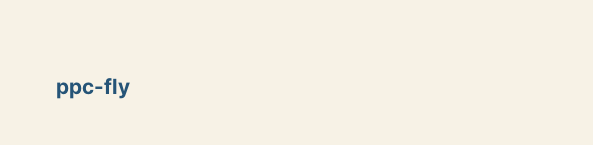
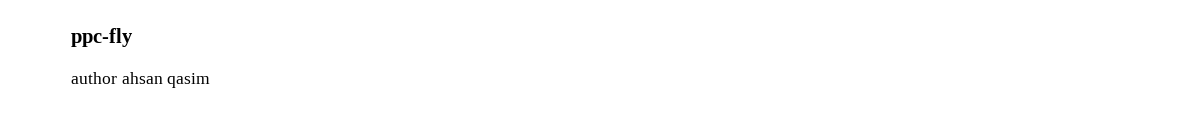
(130, 88) none -> [71,72,211,88] // author ahsan qasim

